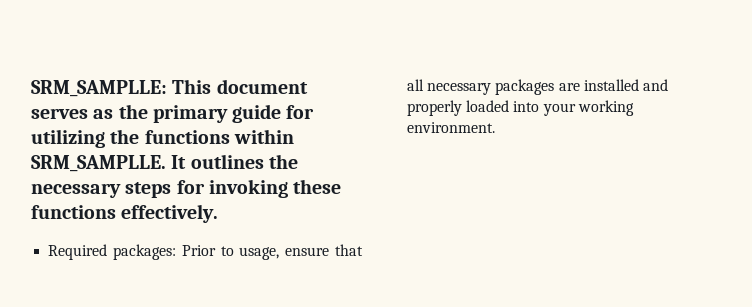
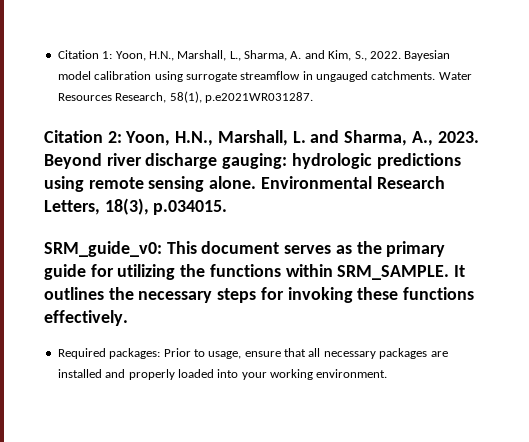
[31,80,167,97] SRM_SAMPLLE: -> [57,50,451,61] [57,71,472,82] [57,91,313,103] [44,130,479,146] [44,153,461,169] [44,176,445,192] [44,198,228,215] [44,241,162,257] Citation 1: Yoon, H.N., Marshall, L., Sharma, A. and Kim, S., 2022. Bayesian model calibration using surrogate streamflow in ungauged catchments. Water Resources Research, 58(1), p.e2021WR031287. // Citation 2: Yoon, H.N., Marshall, L. and Sharma, A., 2023. Beyond river discharge gauging: hydrologic predictions using remote sensing alone. Environmental Research Letters, 18(3), p.034015. // SRM_guide_v0:
[31,155,166,172] SRM_SAMPLLE. -> [337,265,450,280] SRM_SAMPLE.

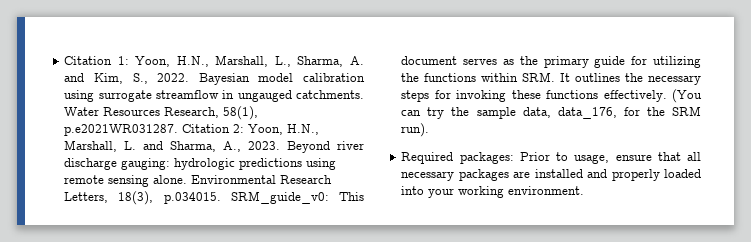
(313, 97) // -> (179, 130) none
(228, 207) // -> (221, 198) none
[337,265,450,280] SRM_SAMPLE. -> [522,72,556,82] SRM.
(128, 318) none -> [672,89,702,103] [401,106,701,119] [401,123,430,137] (You can try the sample data, data_176, for the SRM run).

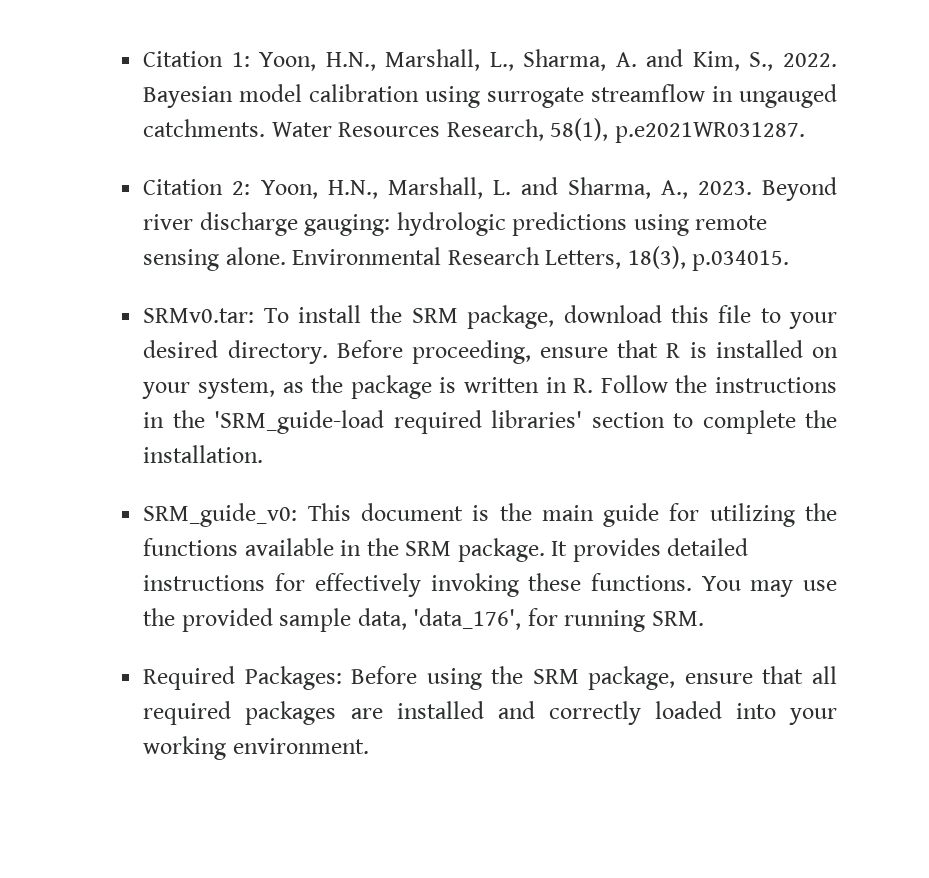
(179, 130) none -> (805, 132) //
[230,191,364,204] [401,56,589,68] SRM_guide_v0: This document serves as the primary -> [143,305,837,329] [143,340,838,364] [142,375,838,399] [143,410,838,434] [143,445,264,463] [143,503,594,527] // SRMv0.tar: To install the SRM package, download this file to your desired directory. Before proceeding, ensure that R is installed on your system, as the package is written in R. Follow the instructions in the 'SRM_guide-load required libraries' section to complete the installation. // SRM_guide_v0: This document is the main
[481,72,701,85] [401,89,702,103] [401,106,701,119] [401,123,430,137] [401,152,610,164] within SRM. It outlines the necessary steps for invoking these functions effectively. (You can try the sample data, data_176, for the SRM run). // Required packages: Prior to usage, -> [244,538,749,562] [143,573,837,597] [143,608,704,632] [143,666,676,690] available in the SRM package. It provides detailed instructions for effectively invoking these functions. You may use the provided sample data, 'data_176', for running SRM. // Required Packages: Before using the SRM package,
[401,171,455,181] necessary -> [143,701,232,725] required
[611,169,660,181] properly -> [548,701,641,725] correctly

